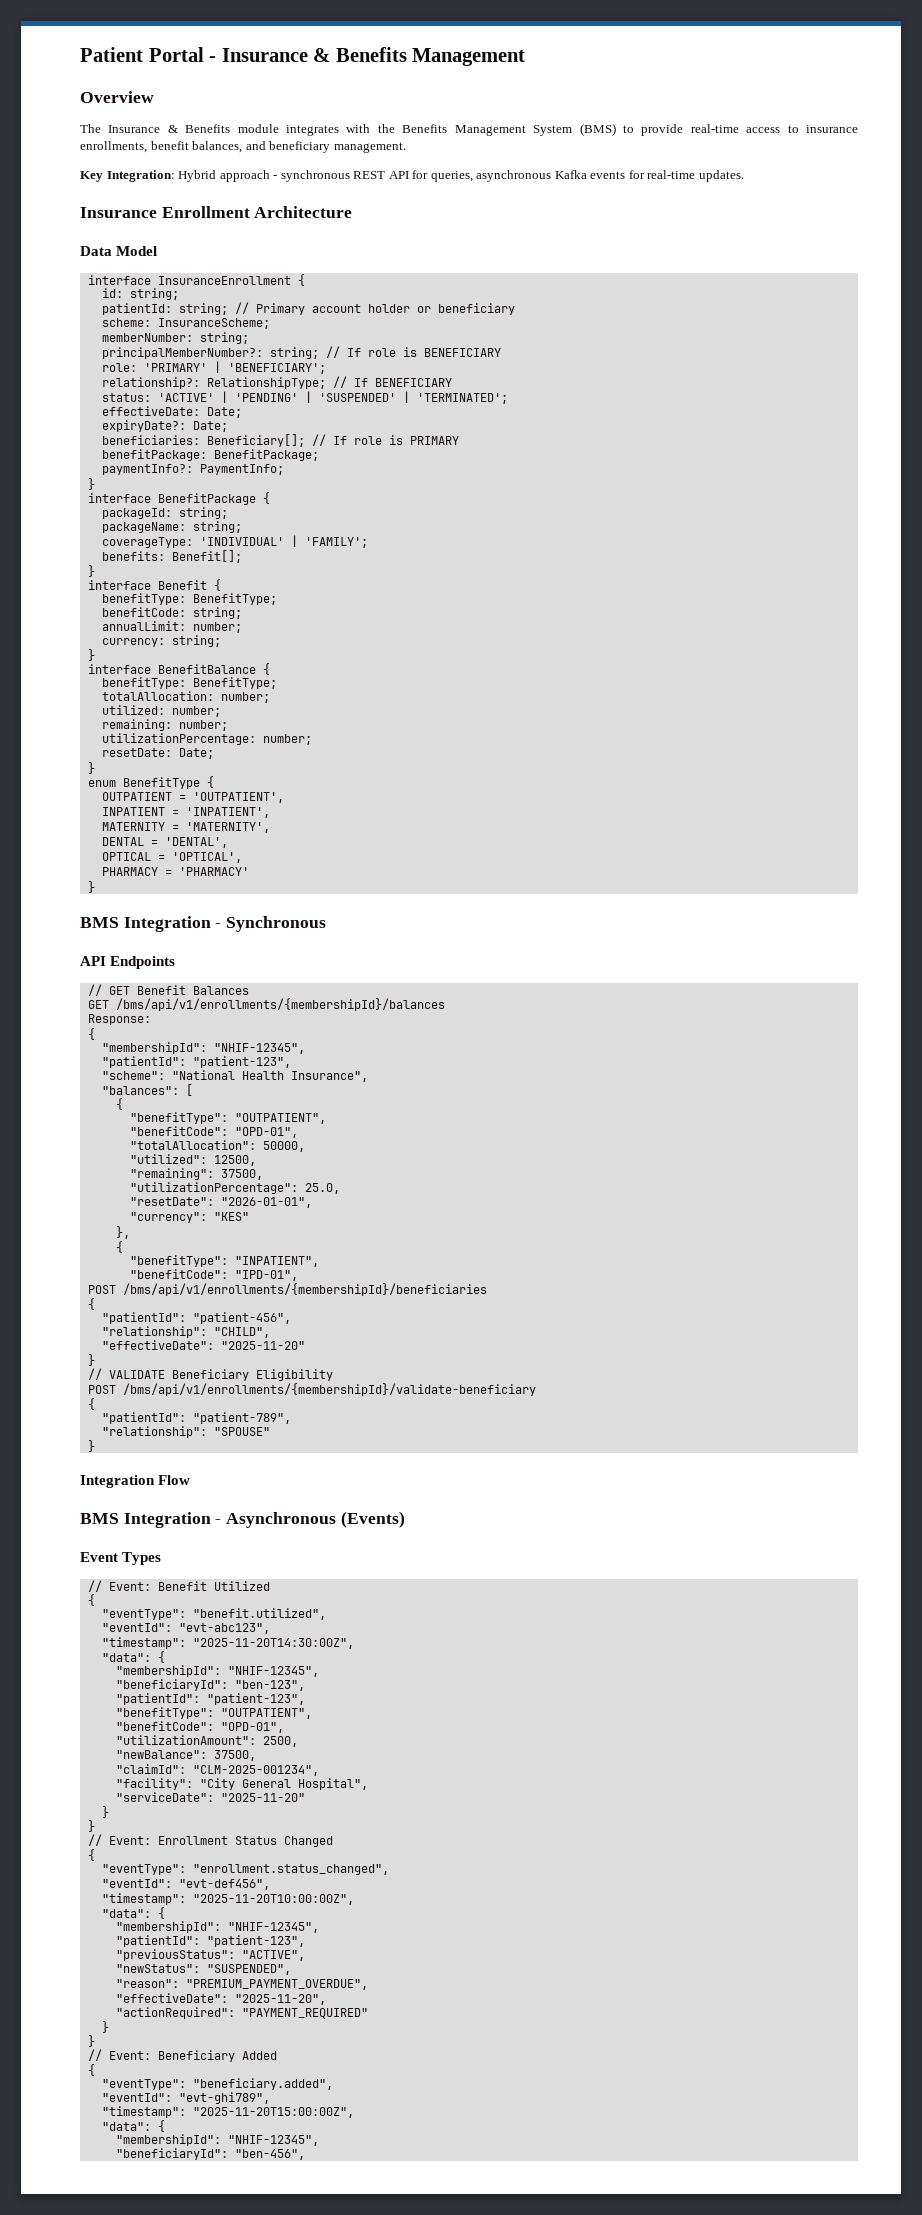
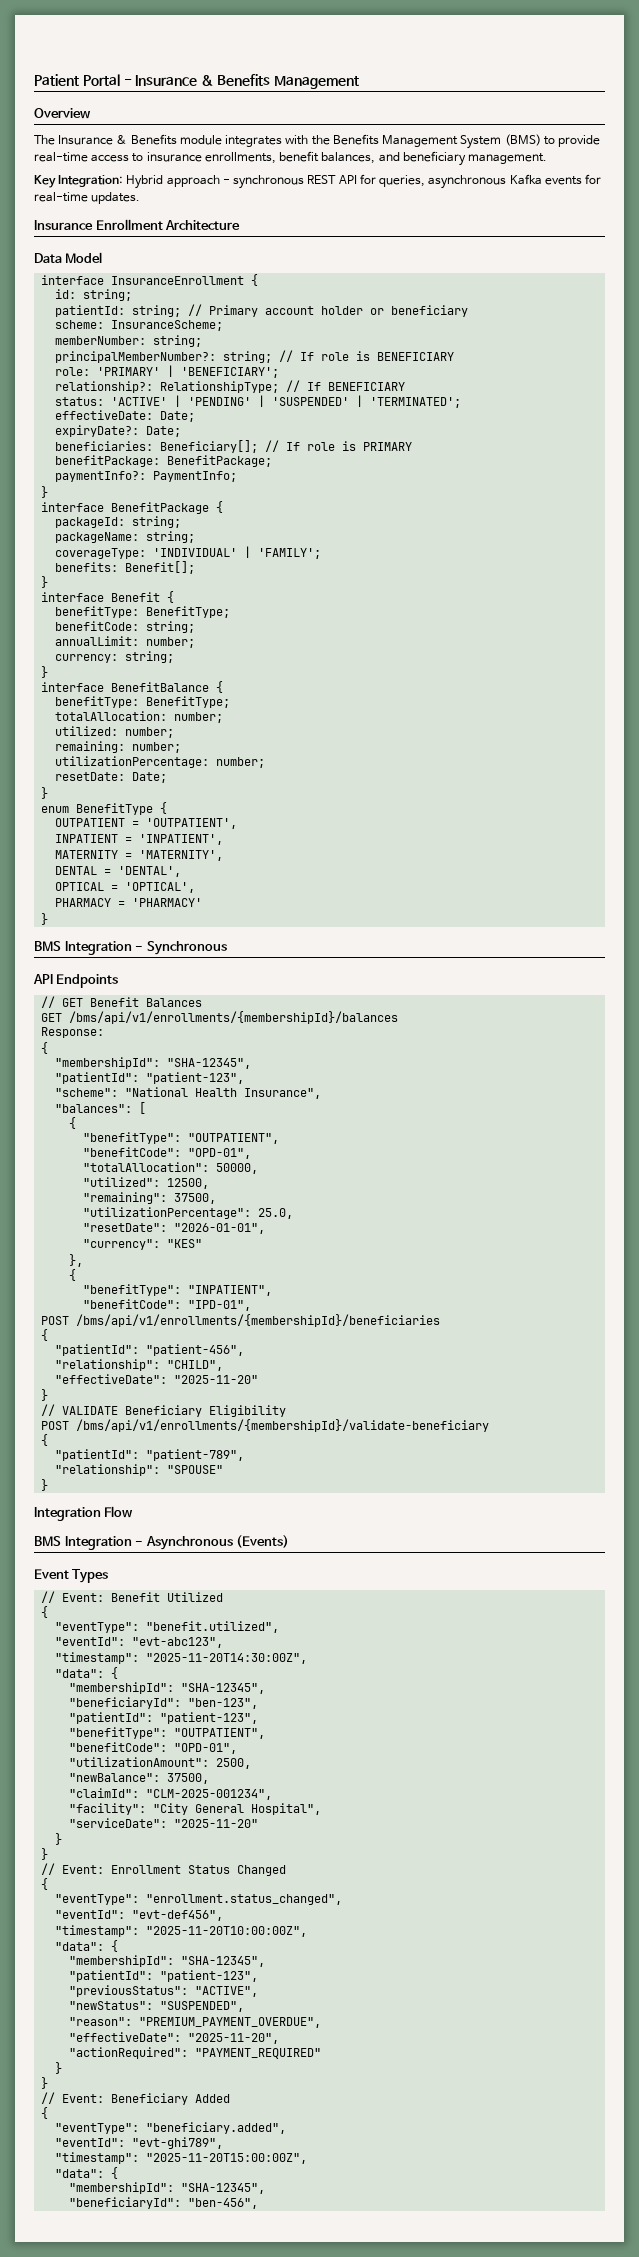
[213,1043,305,1054] "NHIF-12345", -> [167,1058,252,1069] "SHA-12345",
[227,1666,319,1677] "NHIF-12345", -> [181,1683,266,1694] "SHA-12345",
[227,1922,319,1933] "NHIF-12345", -> [181,1956,266,1967] "SHA-12345",
[227,2135,319,2146] "NHIF-12345", -> [181,2183,266,2194] "SHA-12345",

